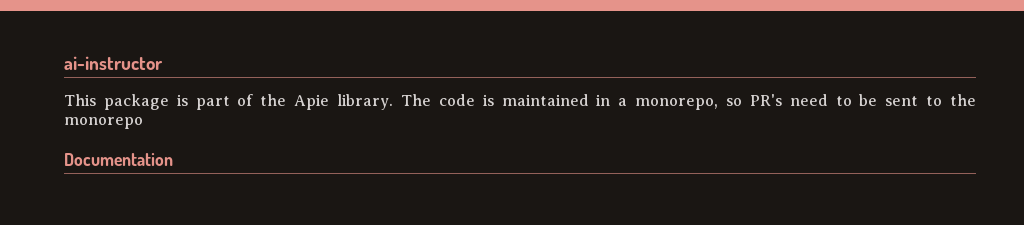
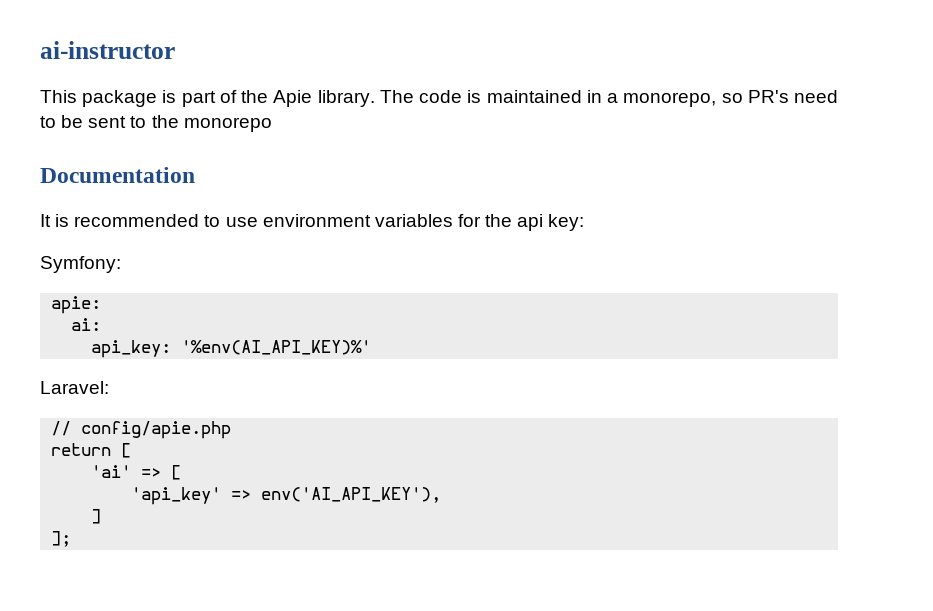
(173, 159) none -> [40,214,585,231] [40,256,121,273] [51,296,102,314] [71,318,102,331] [91,340,372,358] [40,381,109,394] [51,421,232,439] [51,443,132,458] [91,465,182,480] [131,487,442,505] [91,509,102,524] [51,531,72,547] // It is recommended to use environment variables for the api key: // Symfony: // apie: // ai: // api_key: '%env(AI_API_KEY)%' // Laravel: // // config/apie.php // return [ // 'ai' => [ // 'api_key' => env('AI_API_KEY'), // ] // ];

